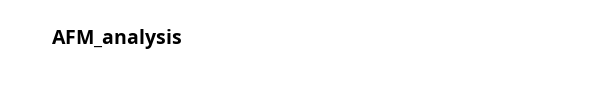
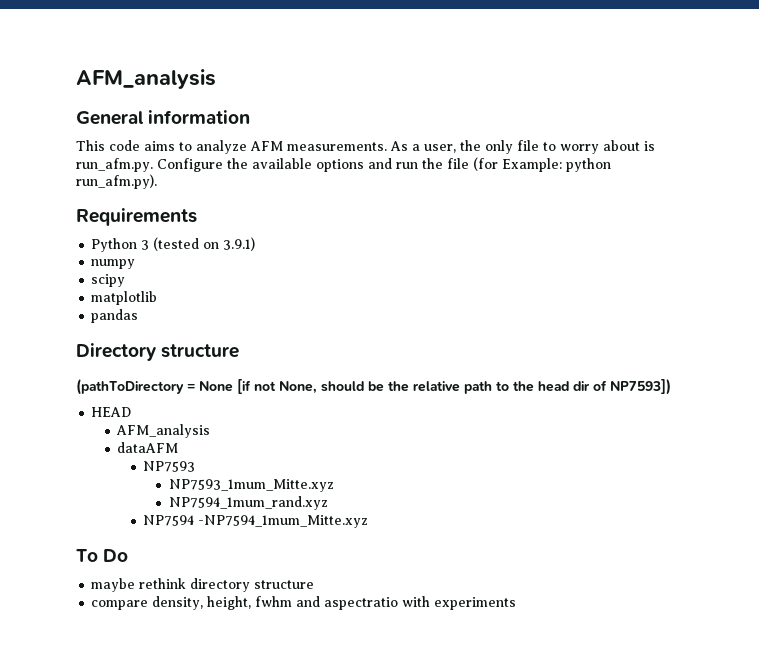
[52,29,182,49] AFM_analysis -> [76,69,216,89] [76,110,251,125] [76,140,655,154] [76,157,611,172] [76,174,157,189] [76,208,197,226] [91,237,256,252] [91,259,136,269] [91,274,126,287] [91,291,158,305] [91,309,139,323] [76,343,240,361] [76,379,671,395] [91,407,132,417] [116,424,211,438] [117,442,179,453] [143,461,196,472] [169,479,335,492] [169,496,329,510] [143,515,369,528] [76,549,129,562] [91,578,315,592] [91,596,517,610] AFM_analysis // General information // This code aims to analyze AFM measurements. As a user, the only file to worry about is run_afm.py. Configure the available options and run the file (for Example: python run_afm.py). // Requirements // Python 3 (tested on 3.9.1) // numpy // scipy // matplotlib // pandas // Directory structure // (pathToDirectory = None [if not None, should be the relative path to the head dir of NP7593]) // HEAD // AFM_analysis // dataAFM // NP7593 // NP7593_1mum_Mitte.xyz // NP7594_1mum_rand.xyz // NP7594 -NP7594_1mum_Mitte.xyz // To Do // maybe rethink directory structure // compare density, height, fwhm and aspectratio with experiments

